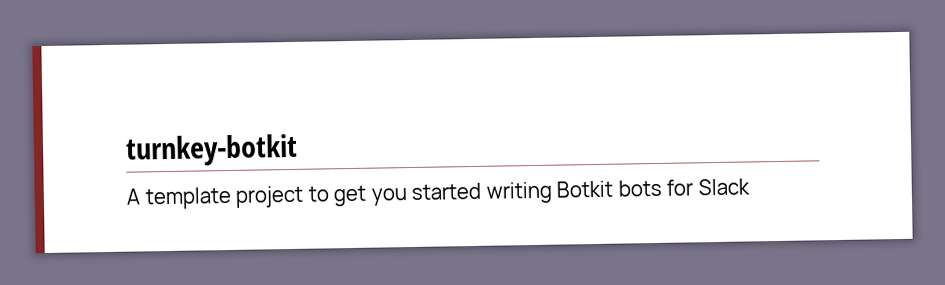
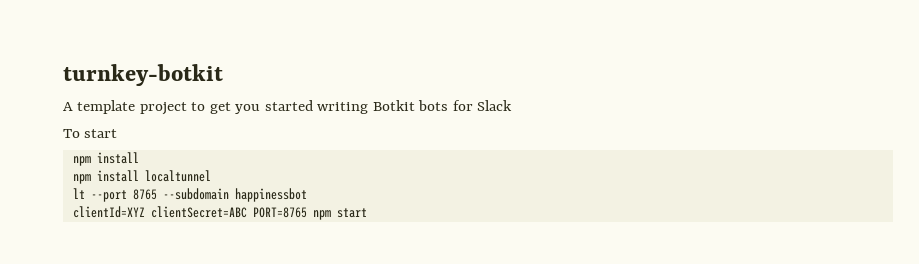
(750, 187) none -> [63,129,118,138] [72,152,139,166] [72,170,211,184] [72,188,307,202] [72,206,367,220] // To start // npm install // npm install localtunnel // lt --port 8765 --subdomain happinessbot // clientId=XYZ clientSecret=ABC PORT=8765 npm start

